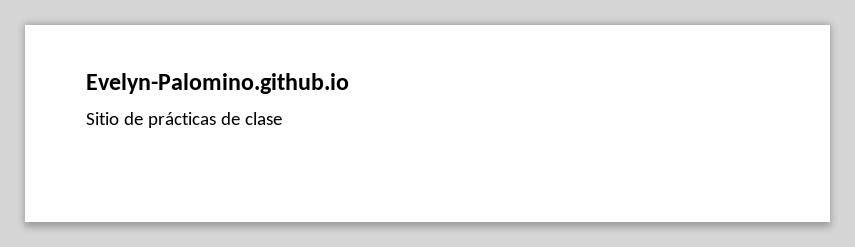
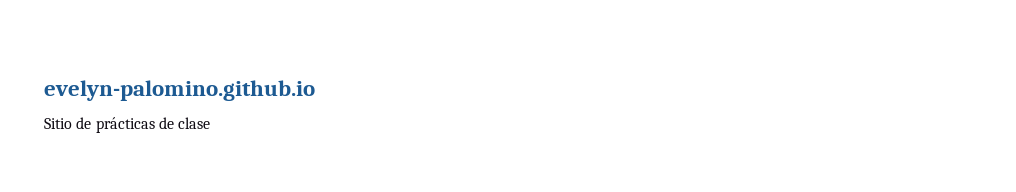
[86,73,349,94] Evelyn-Palomino.github.io -> [44,80,315,101] evelyn-palomino.github.io

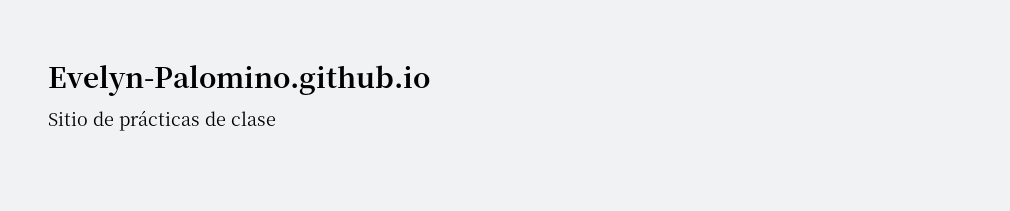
[44,80,315,101] evelyn-palomino.github.io -> [48,65,430,96] Evelyn-Palomino.github.io

